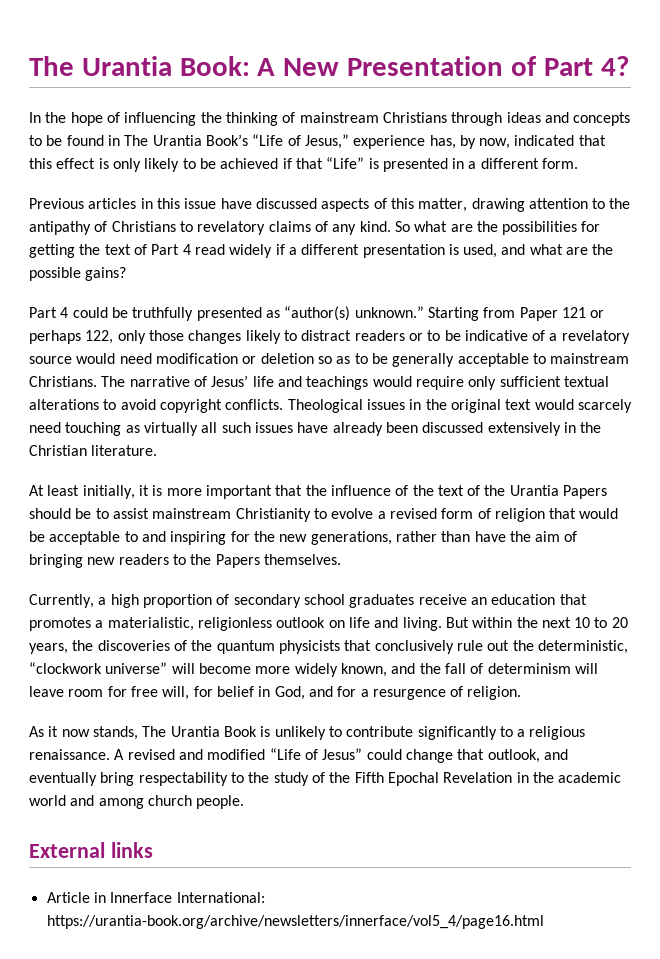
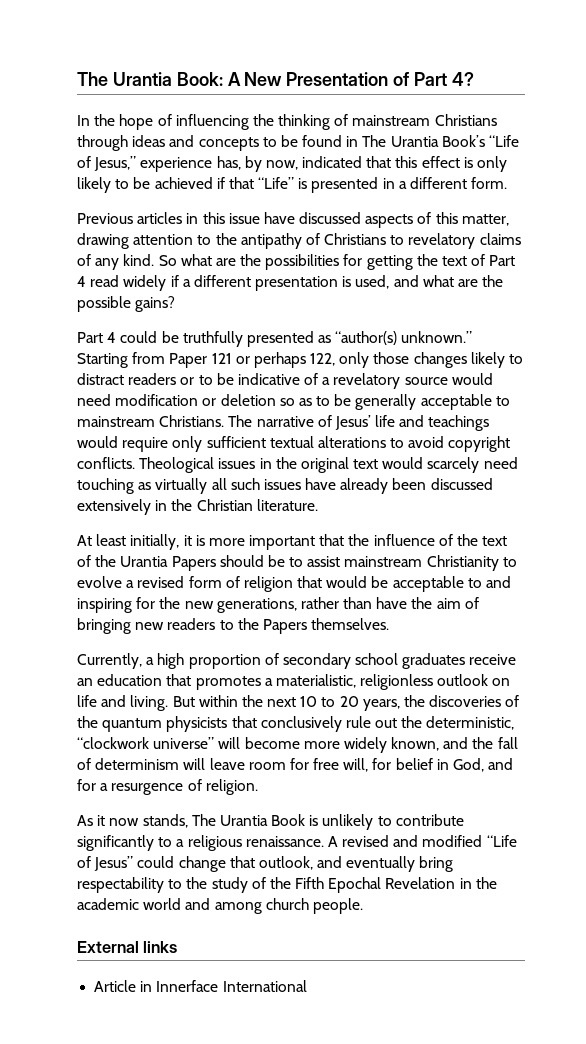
[176,892,265,903] [46,915,544,929] International: https://urantia-book.org/archive/newsletters/innerface/vol5_4/page16.html -> [222,980,307,992] International

